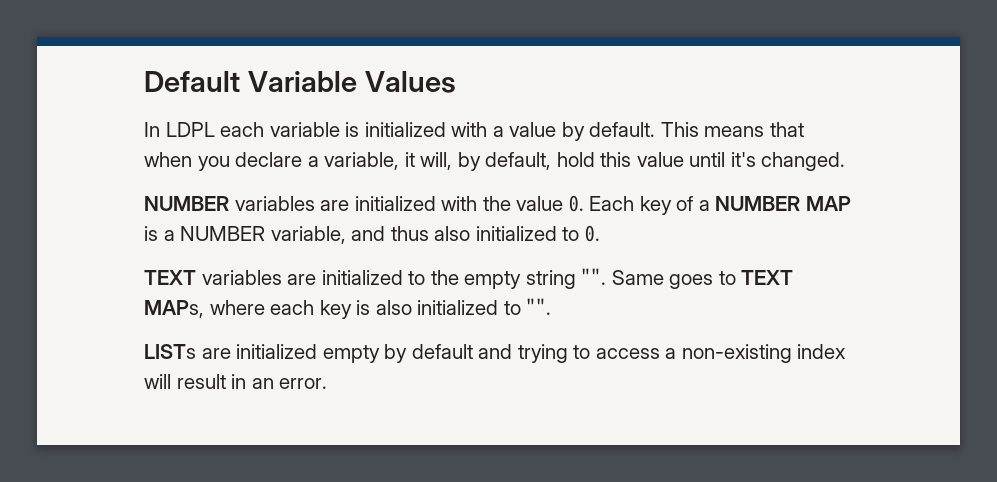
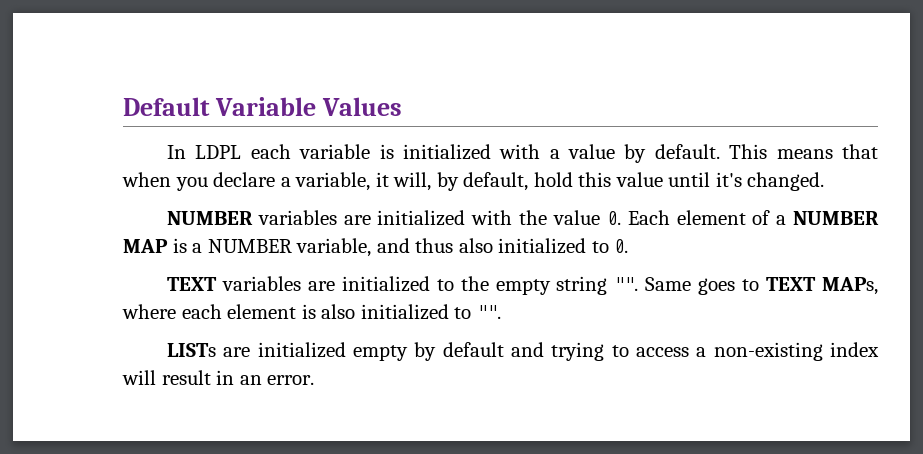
[639,196,672,215] key -> [676,210,746,225] element
[319,300,352,319] key -> [227,304,297,319] element

